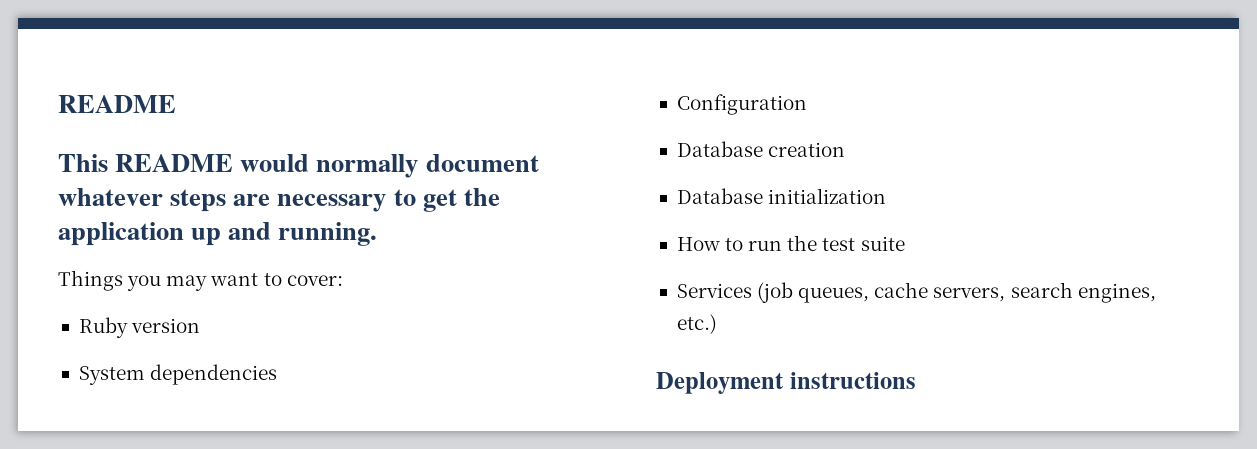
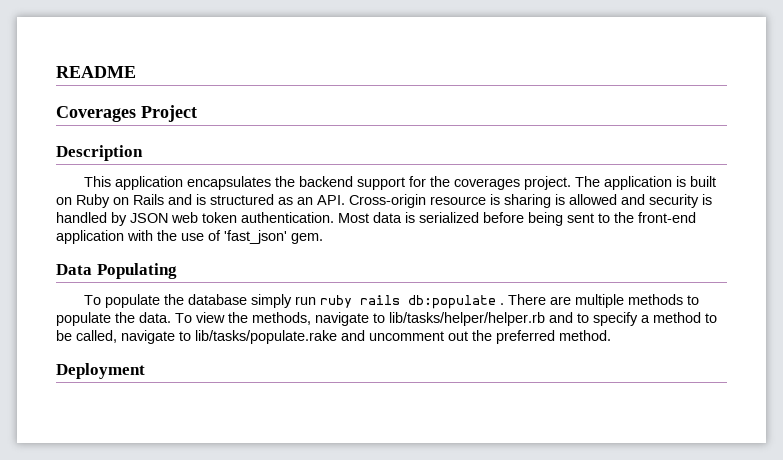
[58,154,539,178] [58,188,500,212] [58,222,378,246] [58,270,343,291] [78,317,201,338] [78,364,278,385] [676,94,807,115] [676,141,846,157] [676,188,887,204] [676,235,905,251] [676,282,1156,303] [676,314,717,334] This README would normally document whatever steps are necessary to get the application up and running. // Things you may want to cover: // Ruby version // System dependencies // Configuration // Database creation // Database initialization // How to run the test suite // Services (job queues, cache servers, search engines, etc.) -> [56,105,197,122] [56,145,143,161] [84,176,717,190] [56,194,712,208] [56,212,696,226] [56,230,323,244] [56,263,177,279] [84,294,700,309] [56,312,717,326] [56,330,611,344] Coverages Project // Description // This application encapsulates the backend support for the coverages project. The application is built on Ruby on Rails and is structured as an API. Cross-origin resource is sharing is allowed and security is handled by JSON web token authentication. Most data is serialized before being sent to the front-end application with the use of 'fast_json' gem. // Data Populating // To populate the database simply run ruby rails db:populate . There are multiple methods to populate the data. To view the methods, navigate to lib/tasks/helper/helper.rb and to specify a method to be called, navigate to lib/tasks/populate.rake and uncomment out the preferred method.
[789,372,916,389] instructions -> (145, 371) none

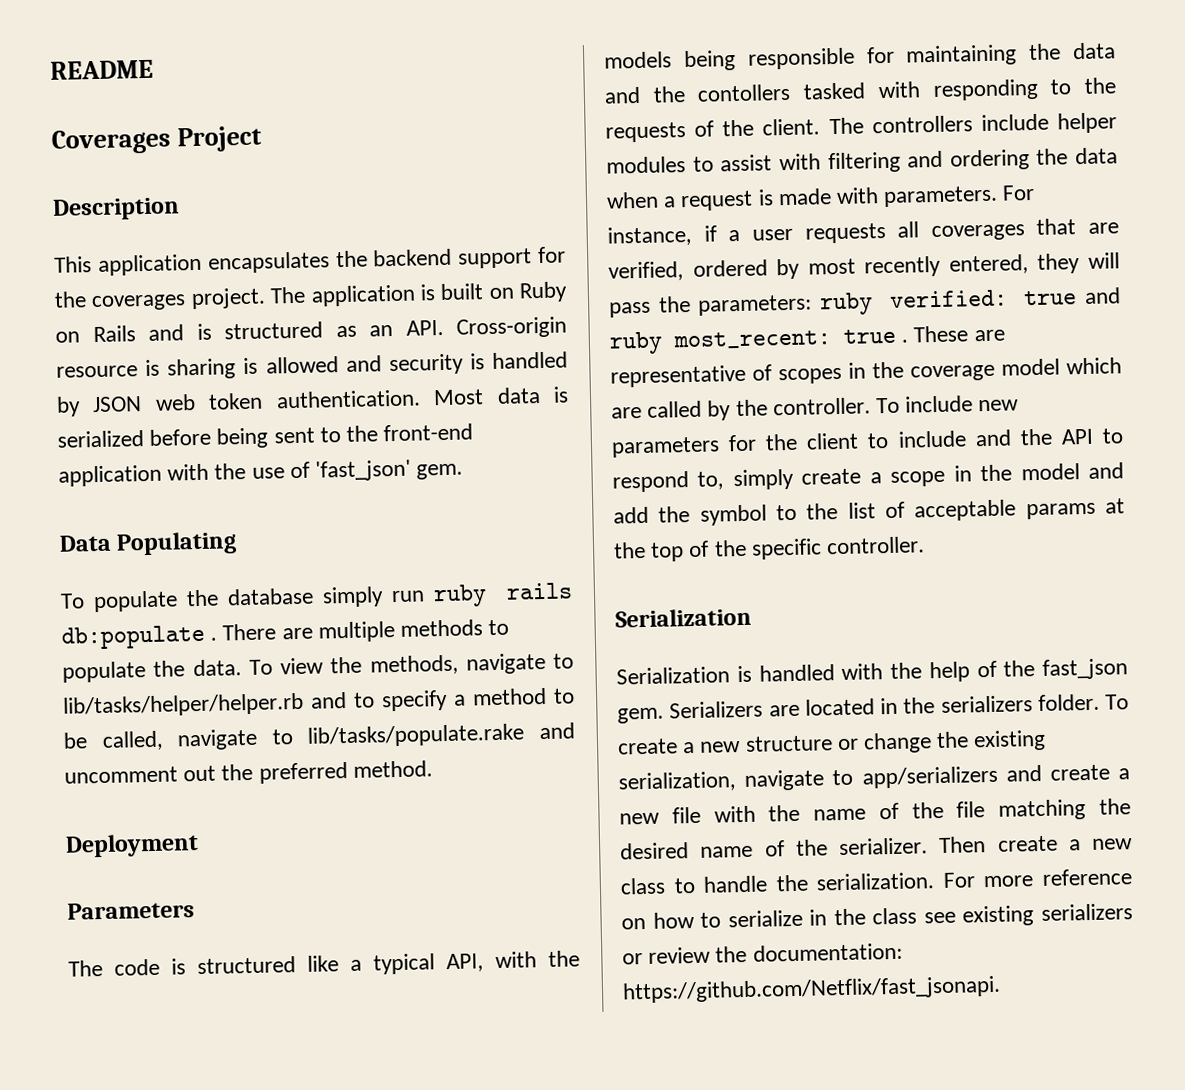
(145, 371) none -> [67,901,195,920] [68,950,580,977] [604,42,1116,72] [604,77,1116,104] [605,112,1117,143] [606,147,1118,174] [606,184,1036,212] [607,218,1119,247] [608,252,1120,282] [609,287,1121,318] [609,325,1005,355] [610,357,1122,388] [611,395,1020,421] [611,428,1124,458] [612,462,1124,493] [613,498,1125,526] [613,536,926,562] [615,607,752,628] [616,658,1128,685] [617,693,1129,724] [617,729,1047,755] [618,764,1130,793] [619,798,1131,825] [620,835,1133,860] [620,868,1132,895] [621,903,1133,930] [622,942,903,965] [622,975,1001,1004] // Parameters // The code is structured like a typical API, with the models being responsible for maintaining the data and the contollers tasked with responding to the requests of the client. The controllers include helper modules to assist with filtering and ordering the data when a request is made with parameters. For instance, if a user requests all coverages that are verified, ordered by most recently entered, they will pass the parameters: ruby verified: true and ruby most_recent: true . These are representative of scopes in the coverage model which are called by the controller. To include new parameters for the client to include and the API to respond to, simply create a scope in the model and add the symbol to the list of acceptable params at the top of the specific controller. // Serialization // Serialization is handled with the help of the fast_json gem. Serializers are located in the serializers folder. To create a new structure or change the existing serialization, navigate to app/serializers and create a new file with the name of the file matching the desired name of the serializer. Then create a new class to handle the serialization. For more reference on how to serialize in the class see existing serializers or review the documentation: https://github.com/Netflix/fast_jsonapi.

